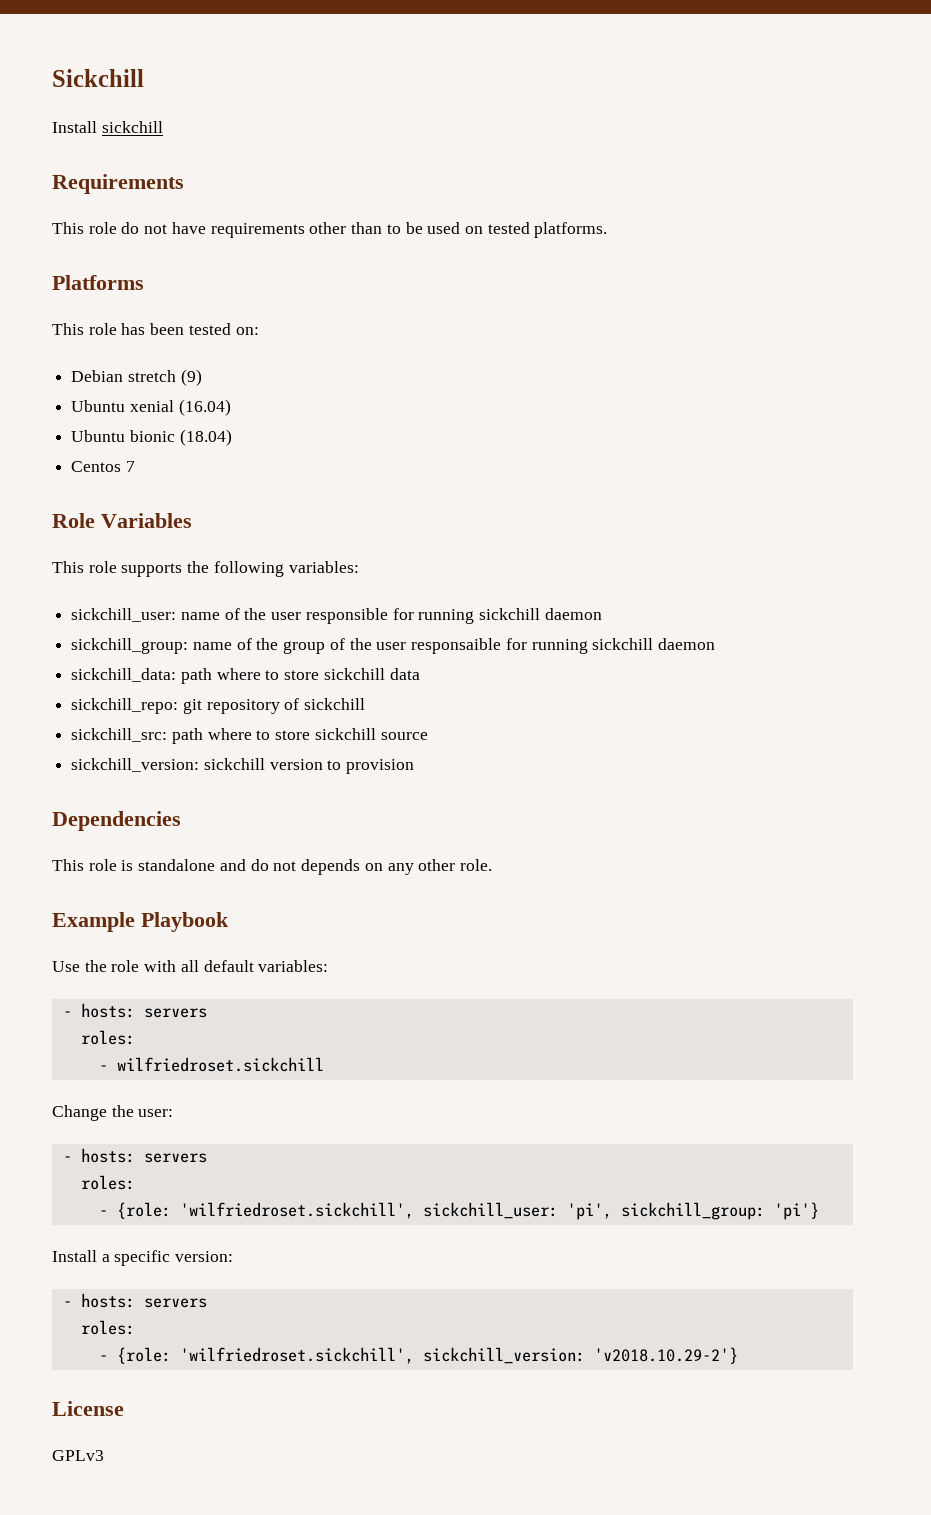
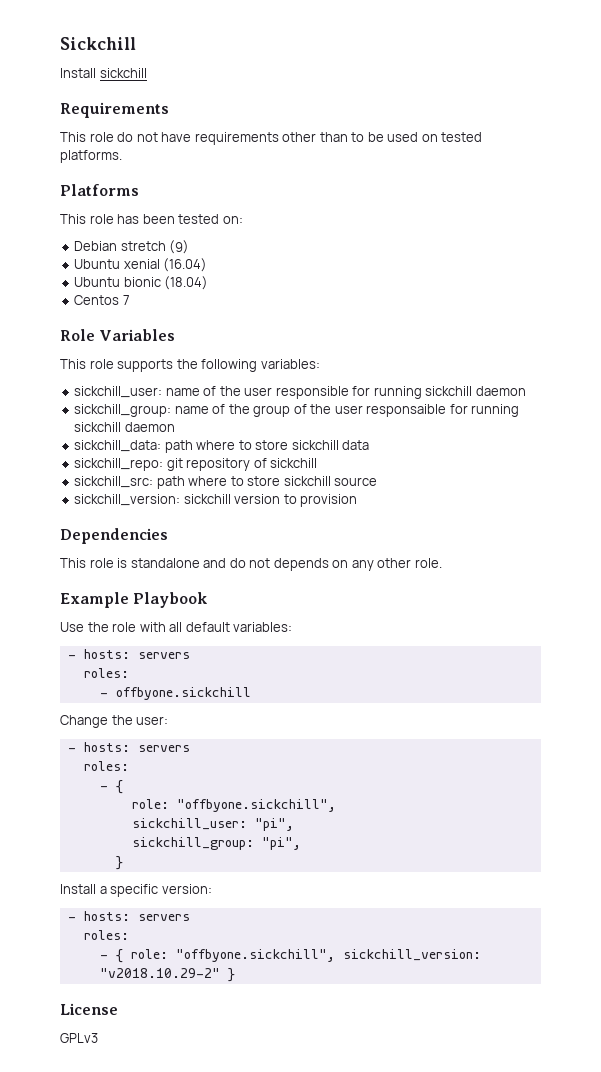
[116,1057,324,1072] wilfriedroset.sickchill -> [115,687,251,700] offbyone.sickchill
[116,1202,819,1220] {role: 'wilfriedroset.sickchill', sickchill_user: 'pi', sickchill_group: 'pi'} -> [115,780,123,794] [131,799,336,812] [131,818,294,831] [131,837,301,850] [115,856,123,870] { // role: "offbyone.sickchill", // sickchill_user: "pi", // sickchill_group: "pi", // }
[116,1347,738,1364] {role: 'wilfriedroset.sickchill', sickchill_version: 'v2018.10.29-2'} -> [115,949,481,963] [99,968,235,982] { role: "offbyone.sickchill", sickchill_version: "v2018.10.29-2" }

